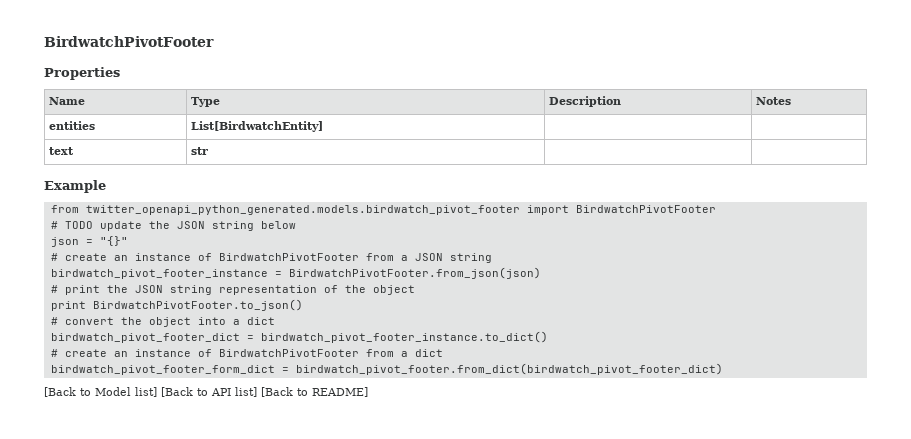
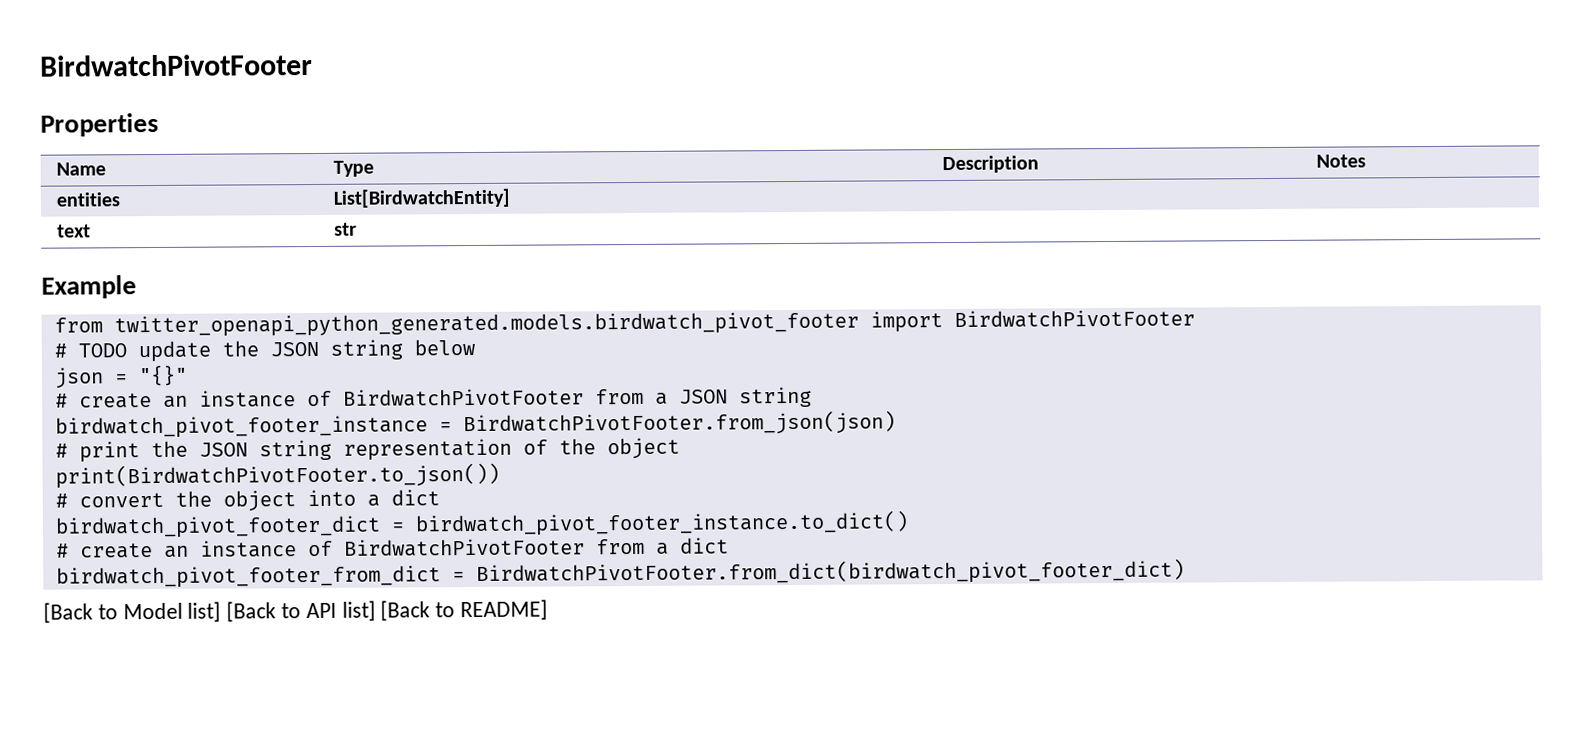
[50,299,303,311] print BirdwatchPivotFooter.to_json() -> [54,462,500,489] print(BirdwatchPivotFooter.to_json())
[50,363,723,375] birdwatch_pivot_footer_form_dict = birdwatch_pivot_footer.from_dict(birdwatch_pivot_footer_dict) -> [55,558,1185,589] birdwatch_pivot_footer_from_dict = BirdwatchPivotFooter.from_dict(birdwatch_pivot_footer_dict)

